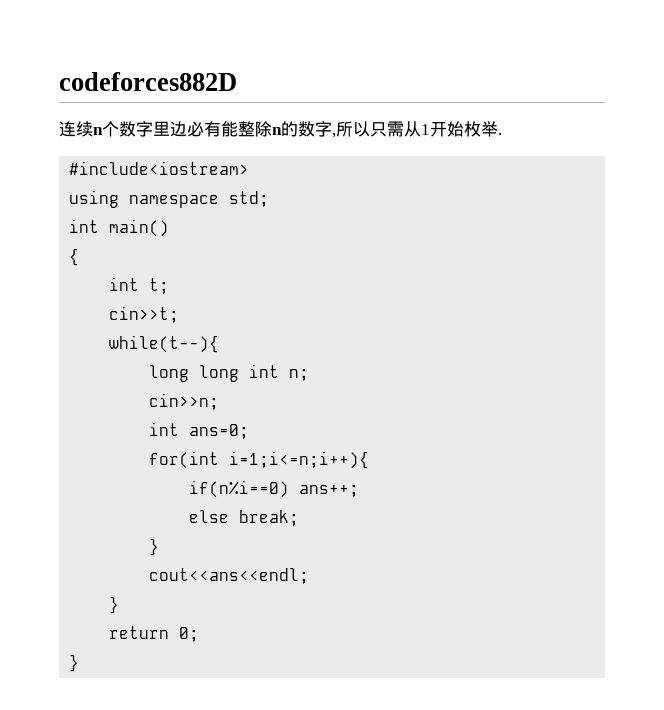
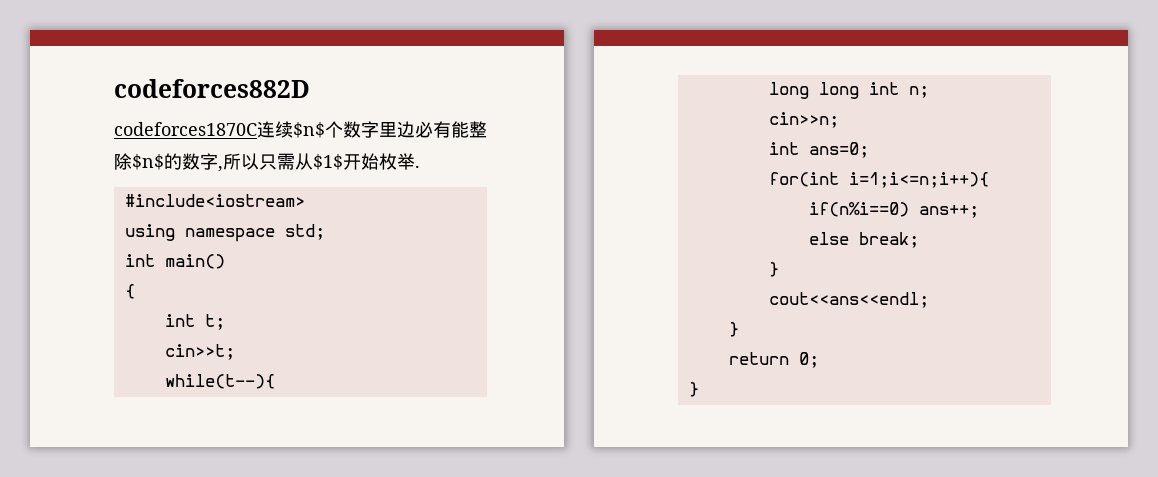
[59,121,103,137] 连续n -> [114,121,325,138] codeforces1870C连续$n$
[272,127,282,135] n -> [132,154,164,170] $n$
[421,124,430,135] 1 -> [313,154,343,170] $1$

